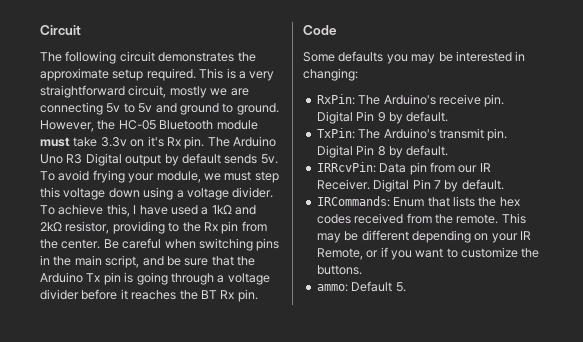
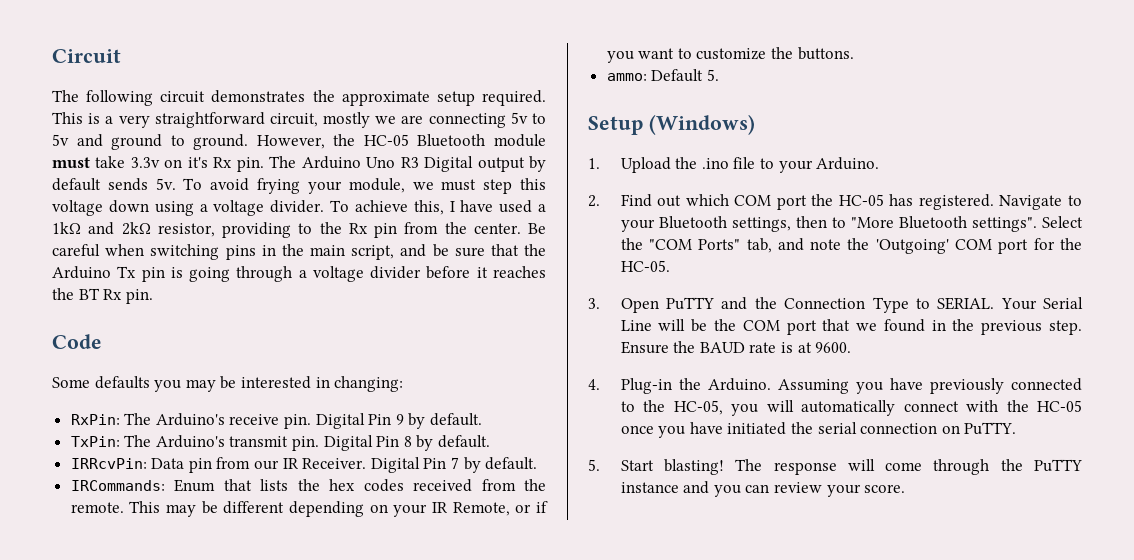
(406, 287) none -> [588,114,755,135] [588,157,880,173] [588,194,1082,210] [620,216,1083,232] [620,238,1082,254] [620,260,670,272] [588,297,1083,313] [620,319,1082,335] [620,341,852,354] [588,378,1082,394] [620,400,1082,416] [620,422,1017,438] [588,459,1082,475] [620,481,906,497] // Setup (Windows) // 1. Upload the .ino file to your Arduino. // 2. Find out which COM port the HC-05 has registered. Navigate to your Bluetooth settings, then to "More Bluetooth settings". Select the "COM Ports" tab, and note the 'Outgoing' COM port for the HC-05. // 3. Open PuTTY and the Connection Type to SERIAL. Your Serial Line will be the COM port that we found in the previous step. Ensure the BAUD rate is at 9600. // 4. Plug-in the Arduino. Assuming you have previously connected to the HC-05, you will automatically connect with the HC-05 once you have initiated the serial connection on PuTTY. // 5. Start blasting! The response will come through the PuTTY instance and you can review your score.

